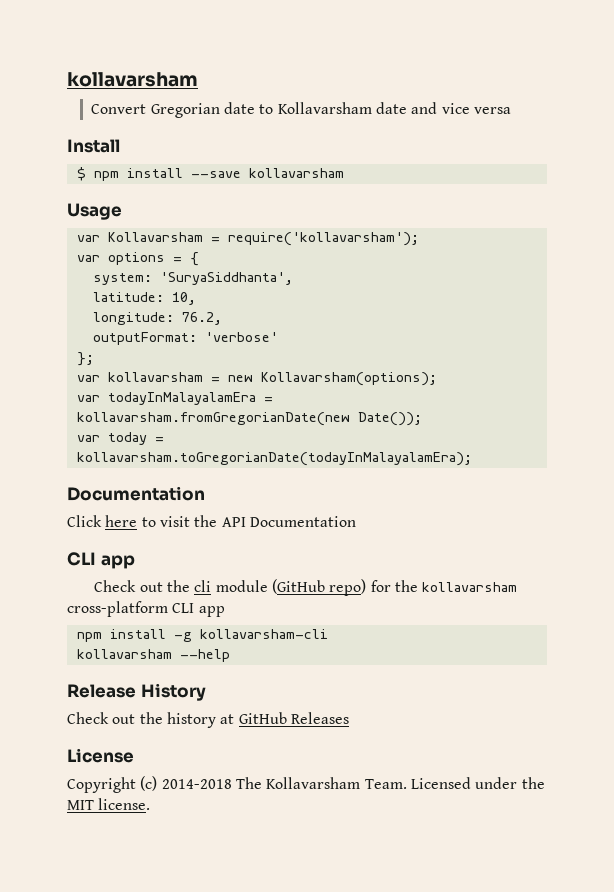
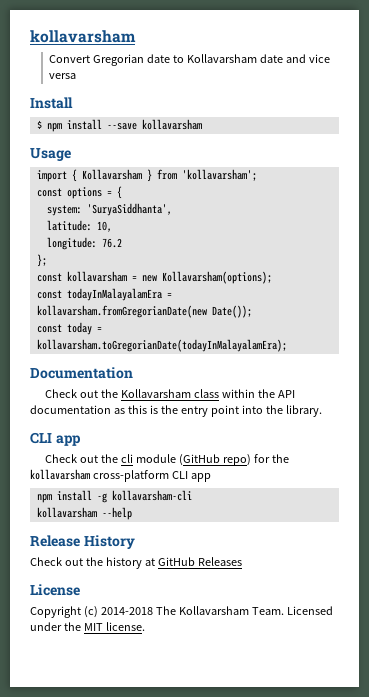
[76,232,419,246] [76,255,100,262] var Kollavarsham = require('kollavarsham'); // var -> [36,169,257,182] [36,188,62,197] import { Kollavarsham } from 'kollavarsham'; // const
[181,312,222,325] [92,332,278,345] 76.2, // outputFormat: 'verbose' -> [101,238,122,248] 76.2
[76,375,100,382] var -> [36,273,62,282] const
[76,395,100,402] var -> [36,290,62,299] const
[76,435,100,442] var -> [36,324,62,333] const
[67,515,356,527] Click here to visit the API Documentation -> [45,389,295,398] [30,405,322,417] Check out the Kollavarsham class within the API documentation as this is the entry point into the library.

